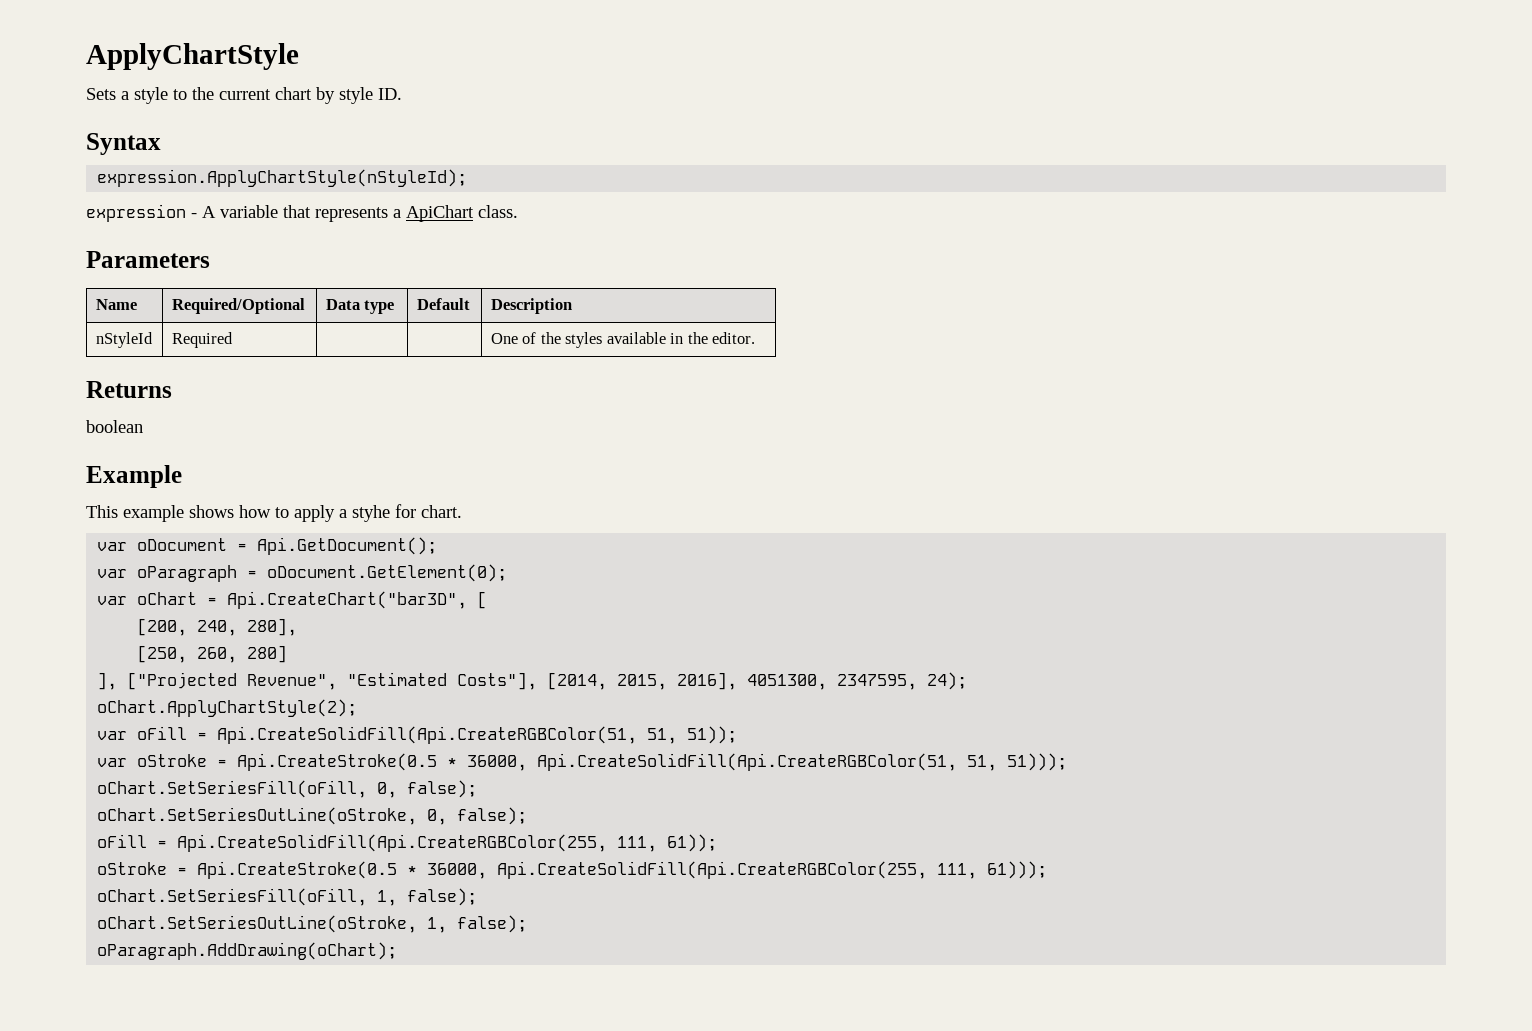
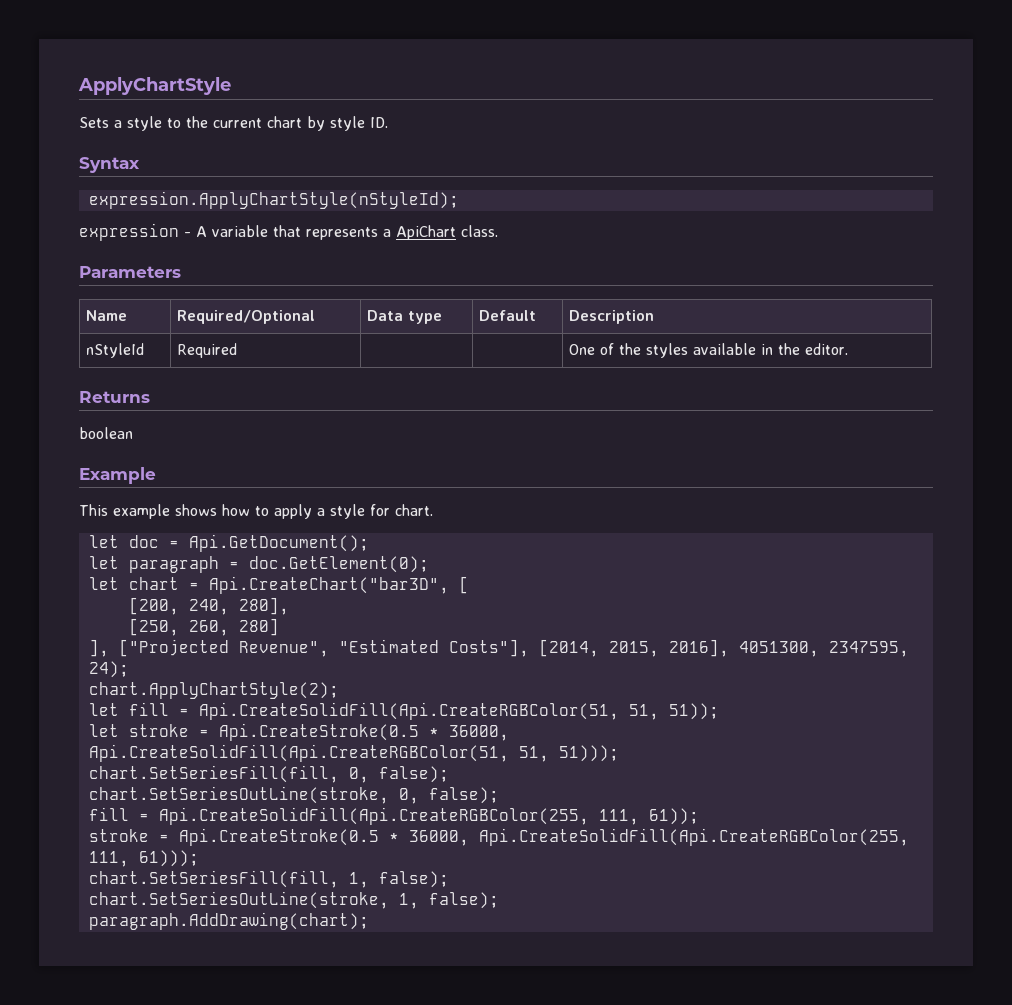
[352,505,390,522] styhe -> [330,504,365,519] style
[97,538,228,551] var oDocument -> [88,535,159,548] let doc
[97,564,508,582] [97,592,198,605] var oParagraph = oDocument.GetElement(0); // var oChart -> [88,556,429,573] [88,577,179,590] let paragraph = doc.GetElement(0); // let chart
[97,699,358,717] [97,726,188,740] oChart.ApplyChartStyle(2); // var oFill -> [88,682,339,699] [88,702,169,716] chart.ApplyChartStyle(2); // let fill
[97,754,208,767] var oStroke -> [88,724,189,737] let stroke
[97,780,478,798] [97,807,528,825] [97,834,148,848] oChart.SetSeriesFill(oFill, 0, false); // oChart.SetSeriesOutLine(oStroke, 0, false); // oFill -> [88,765,449,783] [88,786,499,804] [88,807,129,821] chart.SetSeriesFill(fill, 0, false); // chart.SetSeriesOutLine(stroke, 0, false); // fill
[97,862,168,875] oStroke -> [88,829,149,842] stroke
[97,888,478,906] [97,915,528,933] [97,942,398,960] oChart.SetSeriesFill(oFill, 1, false); // oChart.SetSeriesOutLine(oStroke, 1, false); // oParagraph.AddDrawing(oChart); -> [88,870,449,888] [88,891,499,909] [88,912,369,930] chart.SetSeriesFill(fill, 1, false); // chart.SetSeriesOutLine(stroke, 1, false); // paragraph.AddDrawing(chart);

